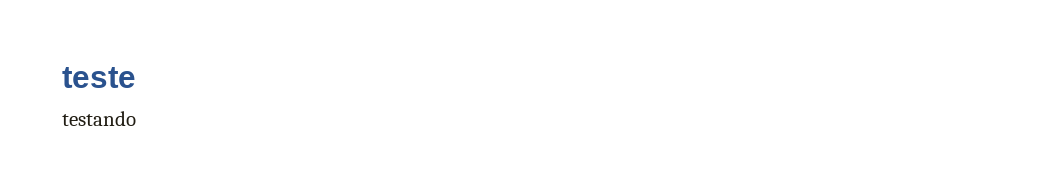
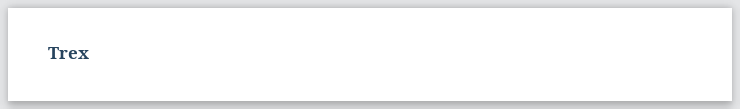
[62,67,136,88] [62,111,136,126] teste // testando -> [48,47,89,59] Trex

